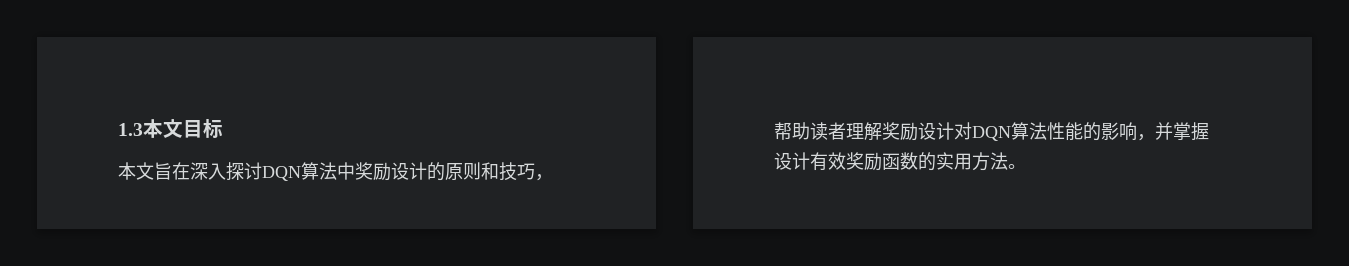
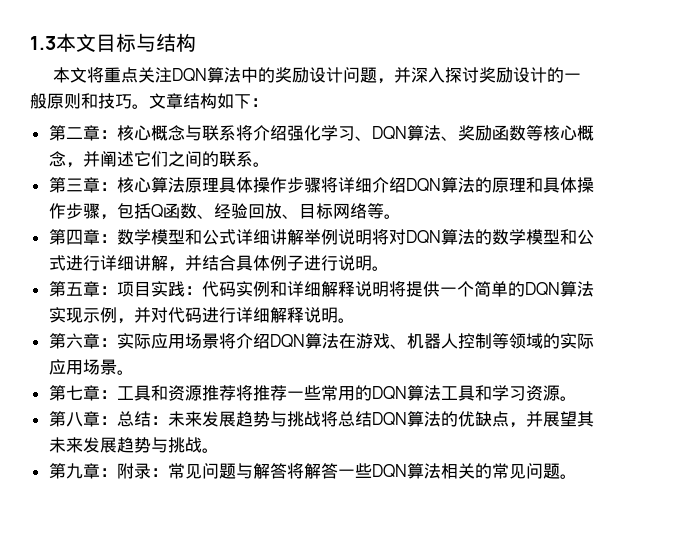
[118,162,355,181] // 本文旨在深入探讨DQN算法中 -> [136,33,196,52] [53,67,480,84] 与结构 // 本文将重点关注DQN算法中的奖励设计问题，并深入探讨
(445, 171) none -> [564,73,582,81] [30,93,47,109] 一般
[535,174,553,181] [774,122,1209,141] [774,152,1008,171] ，帮助读者理解奖励设计对DQN算法性能的影响，并掌握设计有效奖励函数的实用方法 -> [132,93,268,109] [48,125,594,141] [48,151,270,168] [48,177,594,193] [48,203,401,220] [48,229,594,245] [48,255,389,272] [48,281,594,297] [48,307,355,324] [48,333,594,349] [48,359,134,375] [48,385,577,401] [48,411,594,428] [48,437,219,453] [48,463,560,479] 。文章结构如下： // 第二章：核心概念与联系将介绍强化学习、DQN算法、奖励函数等核心概念，并阐述它们之间的联系。 // 第三章：核心算法原理具体操作步骤将详细介绍DQN算法的原理和具体操作步骤，包括Q函数、经验回放、目标网络等。 // 第四章：数学模型和公式详细讲解举例说明将对DQN算法的数学模型和公式进行详细讲解，并结合具体例子进行说明。 // 第五章：项目实践：代码实例和详细解释说明将提供一个简单的DQN算法实现示例，并对代码进行详细解释说明。 // 第六章：实际应用场景将介绍DQN算法在游戏、机器人控制等领域的实际应用场景。 // 第七章：工具和资源推荐将推荐一些常用的DQN算法工具和学习资源。 // 第八章：总结：未来发展趋势与挑战将总结DQN算法的优缺点，并展望其未来发展趋势与挑战。 // 第九章：附录：常见问题与解答将解答一些DQN算法相关的常见问题

